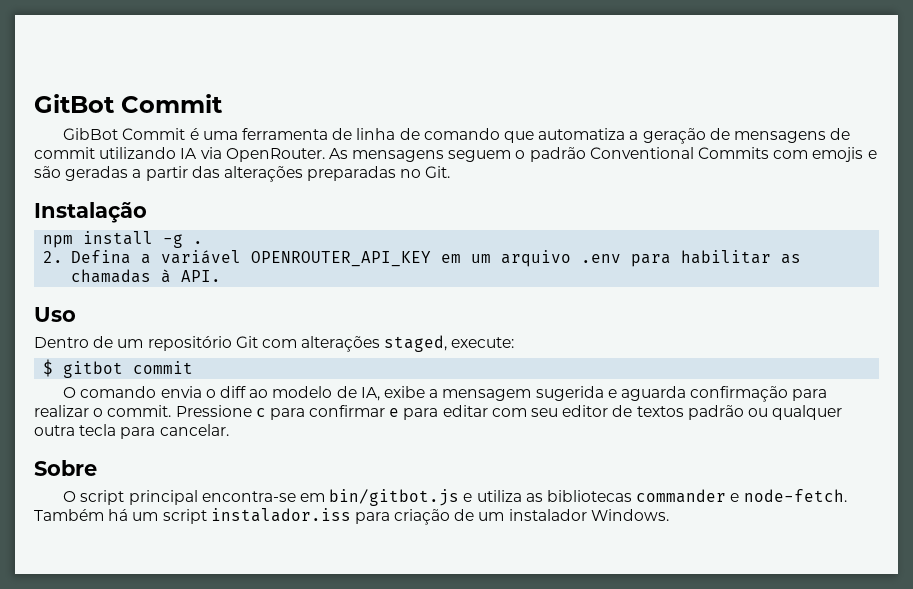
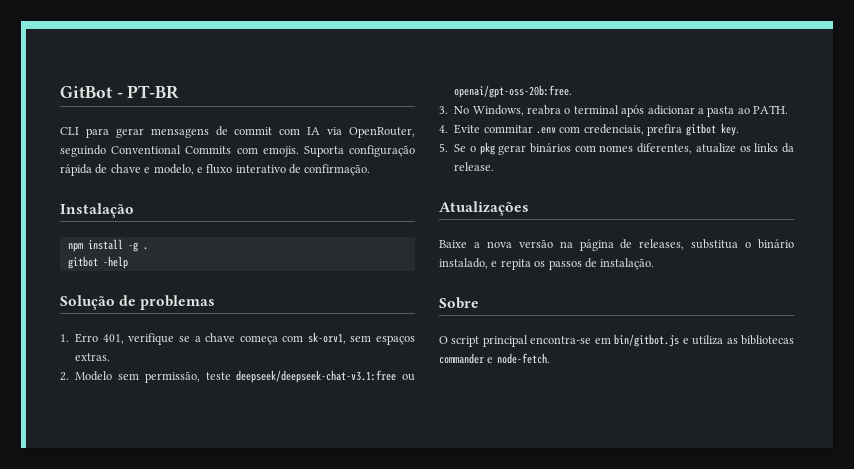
[121,94,223,113] [63,128,730,144] Commit // GibBot Commit é uma ferramenta de linha de comando que automatiza a geração de -> [116,85,180,99] [60,127,144,138] - PT-BR // CLI para gerar
[99,147,177,159] utilizando -> [279,128,301,135] com
[225,147,877,162] [34,166,451,182] OpenRouter. As mensagens seguem o padrão Conventional Commits com emojis e são geradas a partir das alterações preparadas no Git. -> [349,127,415,138] [60,145,415,157] [60,164,371,176] OpenRouter, seguindo Conventional Commits com emojis. Suporta configuração rápida de chave e modelo, e fluxo interativo de confirmação.
[43,250,802,267] [71,269,222,283] [34,307,76,322] [34,335,515,352] [43,359,194,378] [63,386,828,402] [34,405,843,420] [34,424,229,439] 2. Defina a variável OPENROUTER_API_KEY em um arquivo .env para habilitar as chamadas à API. // Uso // Dentro de um repositório Git com alterações staged, execute: // $ gitbot commit // O comando envia o diff ao modelo de IA, exibe a mensagem sugerida e aguarda confirmação para realizar o commit. Pressione c para confirmar e para editar com seu editor de textos padrão ou qualquer outra tecla para cancelar. -> [67,256,128,269] [60,295,216,310] [60,332,415,345] [75,353,111,361] [60,370,415,383] [454,85,573,98] [439,105,788,117] [439,123,739,136] [439,142,794,155] [454,162,495,171] [439,201,529,216] [439,239,794,251] [439,258,655,270] gitbot -help // Solução de problemas // 1. Erro 401, verifique se a chave começa com sk-orv1, sem espaços extras. // 2. Modelo sem permissão, teste deepseek/deepseek-chat-v3.1:free ou openai/gpt-oss-20b:free. // 3. No Windows, reabra o terminal após adicionar a pasta ao PATH. // 4. Evite commitar .env com credenciais, prefira gitbot key. // 5. Se o pkg gerar binários com nomes diferentes, atualize os links da release. // Atualizações // Baixe a nova versão na página de releases, substitua o binário instalado, e repita os passos de instalação.
[34,508,669,525] Também há um script instalador.iss para criação de um instalador Windows. -> (550, 358) none

